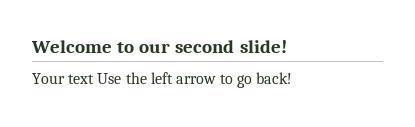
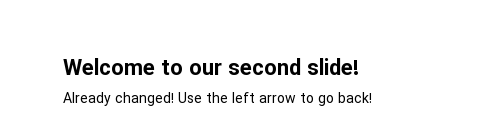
[32,73,95,84] Your text -> [63,92,174,106] Already changed!

